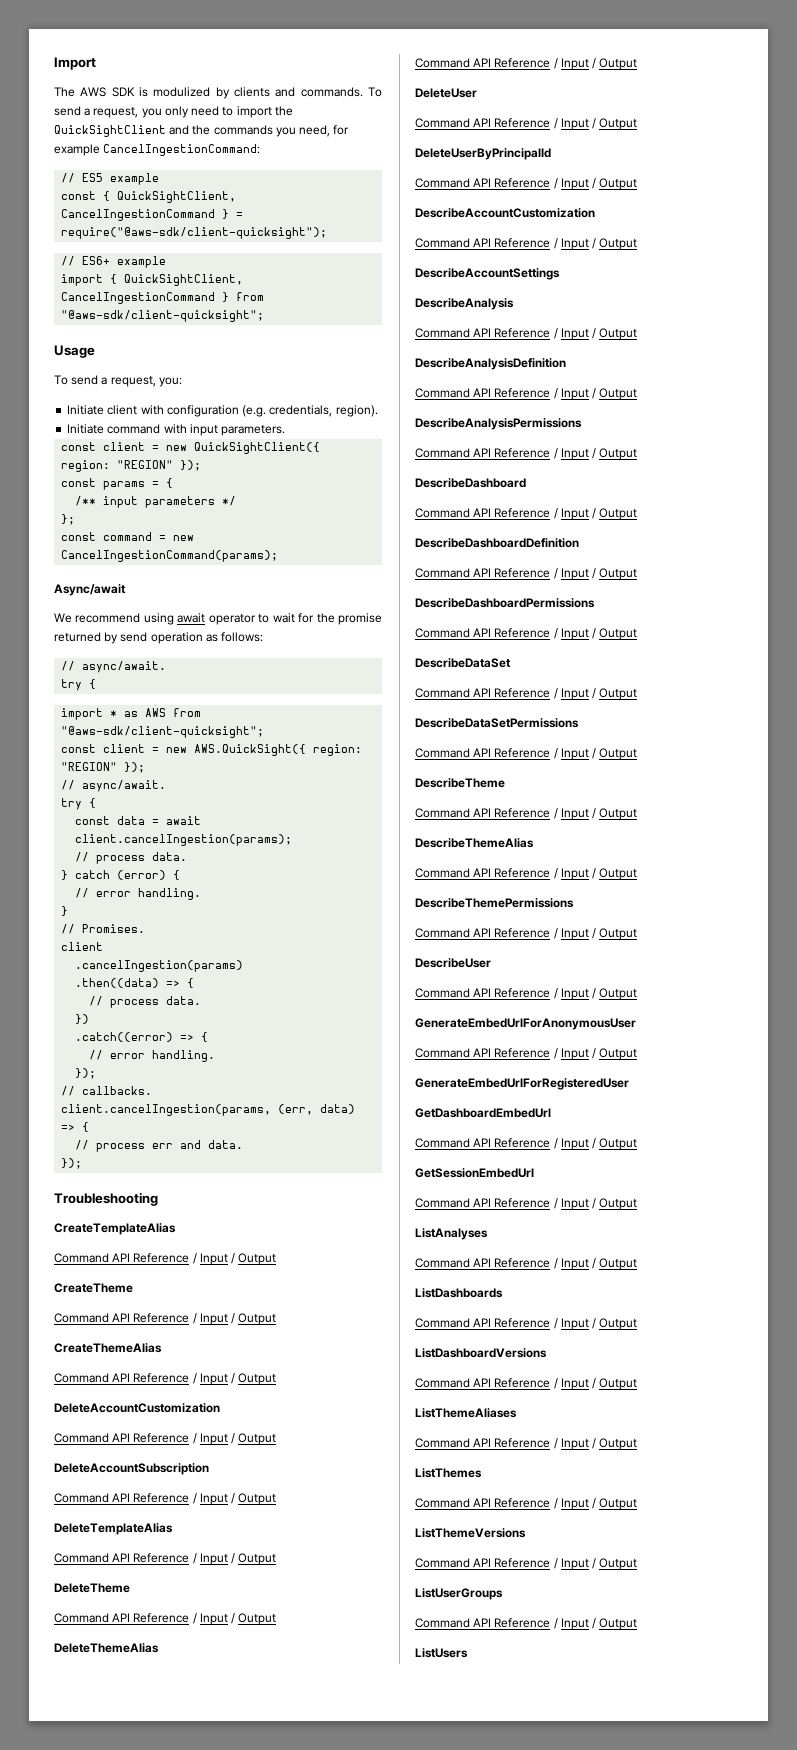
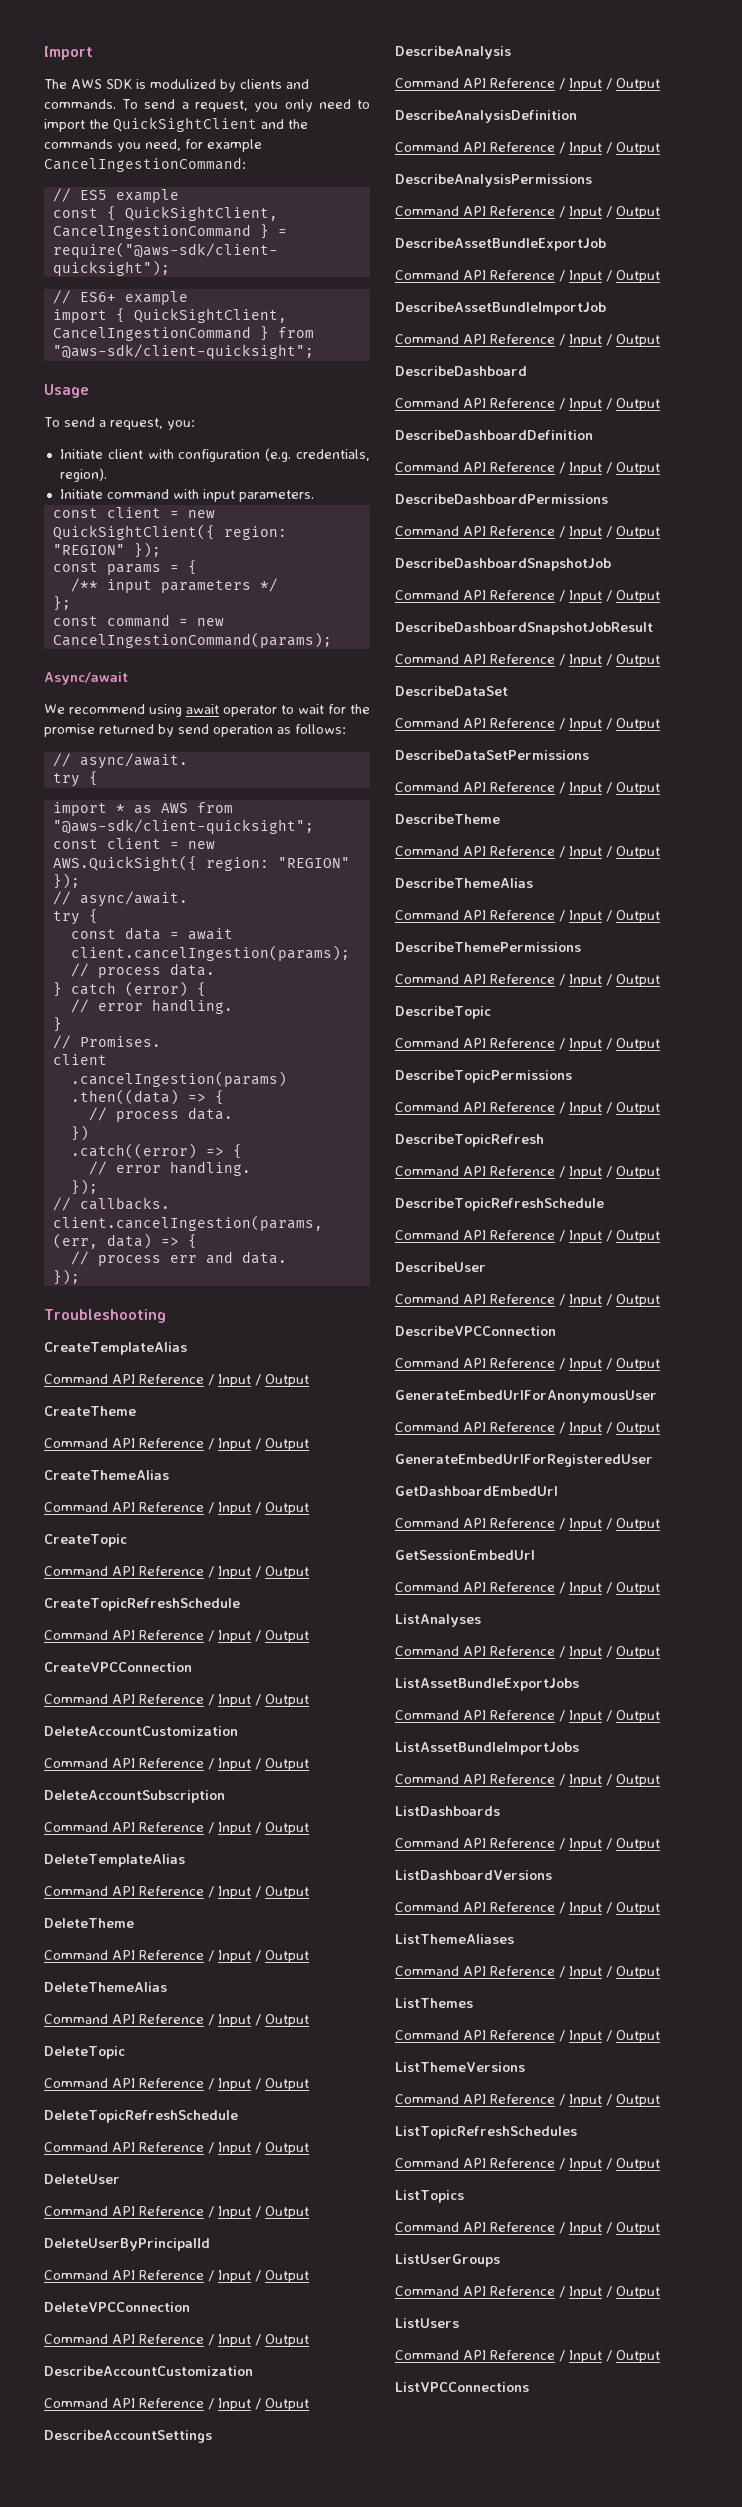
(277, 1379) none -> [44,1534,127,1547] [44,1566,309,1579] [44,1598,240,1611] [44,1630,309,1643] [44,1662,192,1672] [44,1694,309,1707] // CreateTopic // Command API Reference / Input / Output // CreateTopicRefreshSchedule // Command API Reference / Input / Output // CreateVPCConnection // Command API Reference / Input / Output
(638, 64) none -> [44,2046,125,2059] [44,2078,309,2091] [44,2110,238,2123] [44,2142,309,2155] // DeleteTopic // Command API Reference / Input / Output // DeleteTopicRefreshSchedule // Command API Reference / Input / Output
(638, 184) none -> [44,2302,190,2312] [44,2334,309,2347] // DeleteVPCConnection // Command API Reference / Input / Output
(638, 454) none -> [395,238,606,251] [395,270,660,283] [395,302,606,315] [395,334,660,347] // DescribeAssetBundleExportJob // Command API Reference / Input / Output // DescribeAssetBundleImportJob // Command API Reference / Input / Output
(638, 634) none -> [395,558,611,571] [395,590,660,603] [395,622,653,635] [395,654,660,667] // DescribeDashboardSnapshotJob // Command API Reference / Input / Output // DescribeDashboardSnapshotJobResult // Command API Reference / Input / Output
(638, 934) none -> [395,1006,491,1019] [395,1038,660,1051] [395,1070,572,1083] [395,1102,660,1115] [395,1134,544,1147] [395,1166,660,1179] [395,1198,604,1211] [395,1230,660,1243] // DescribeTopic // Command API Reference / Input / Output // DescribeTopicPermissions // Command API Reference / Input / Output // DescribeTopicRefresh // Command API Reference / Input / Output // DescribeTopicRefreshSchedule // Command API Reference / Input / Output
(638, 994) none -> [395,1326,556,1336] [395,1358,660,1371] // DescribeVPCConnection // Command API Reference / Input / Output
(638, 1264) none -> [395,1678,579,1691] [395,1710,660,1723] [395,1742,579,1755] [395,1774,660,1787] // ListAssetBundleExportJobs // Command API Reference / Input / Output // ListAssetBundleImportJobs // Command API Reference / Input / Output
(638, 1564) none -> [395,2126,577,2139] [395,2158,660,2171] [395,2190,464,2203] [395,2222,660,2235] // ListTopicRefreshSchedules // Command API Reference / Input / Output // ListTopics // Command API Reference / Input / Output
(468, 1653) none -> [395,2350,660,2363] [395,2382,529,2392] // Command API Reference / Input / Output // ListVPCConnections

